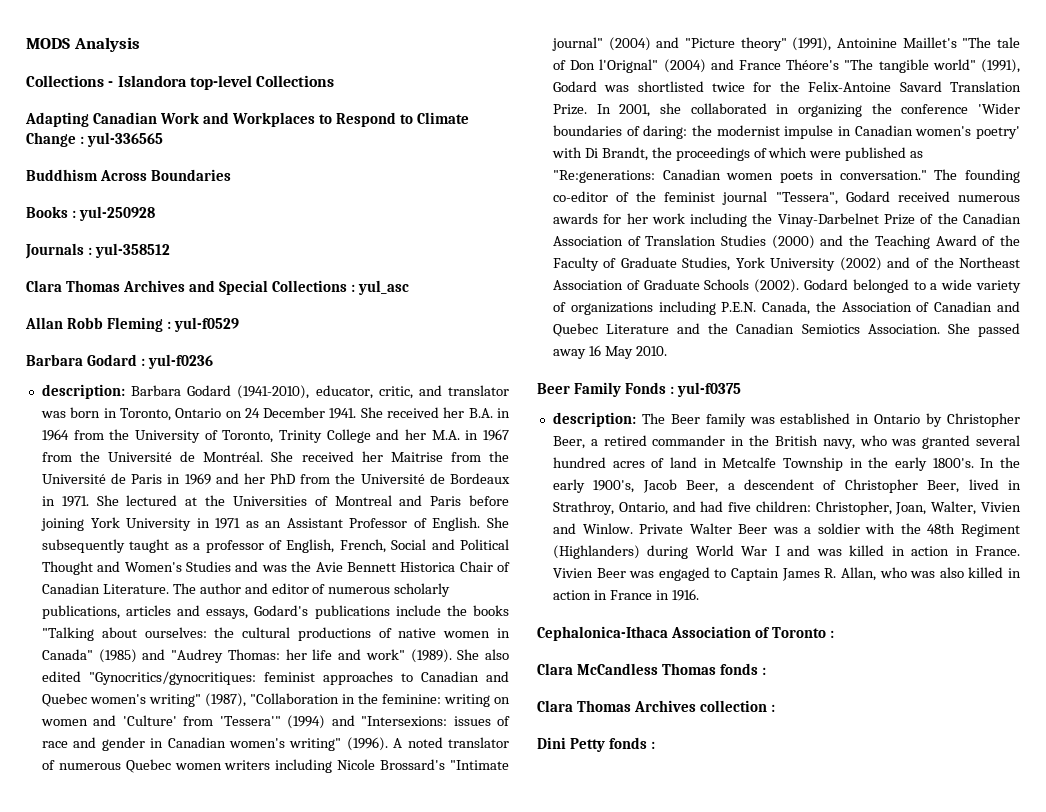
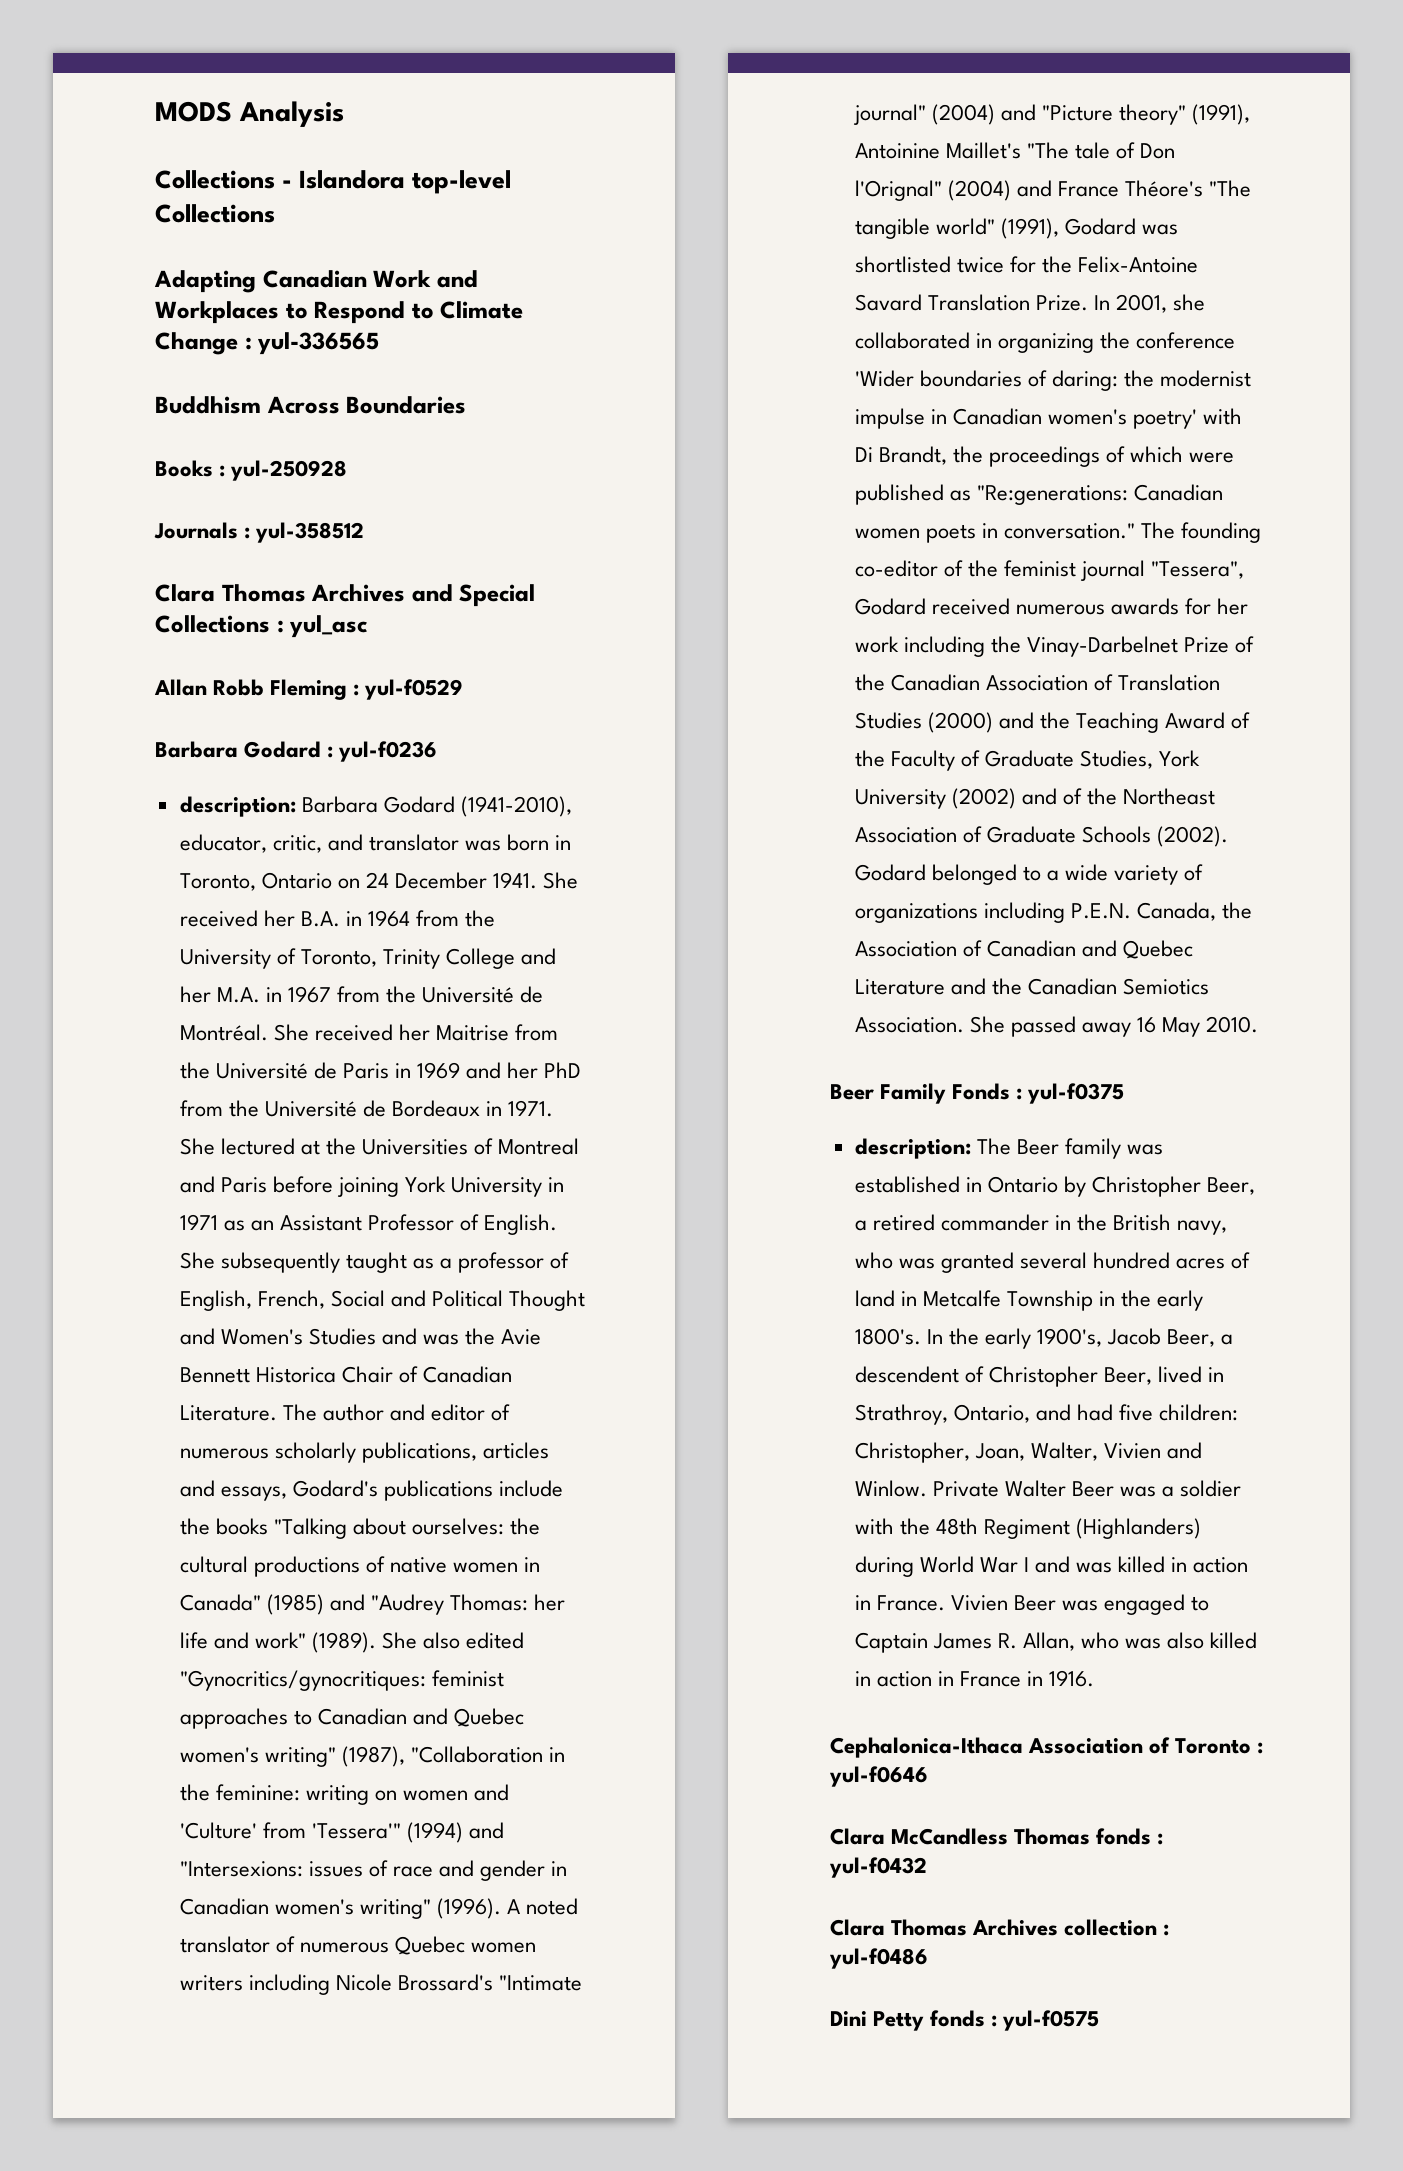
(834, 634) none -> [829,1766,928,1787] yul-f0646
(766, 671) none -> [829,1857,927,1878] yul-f0432
(775, 708) none -> [829,1948,928,1969] yul-f0486
(655, 745) none -> [1002,2010,1100,2031] yul-f0575

